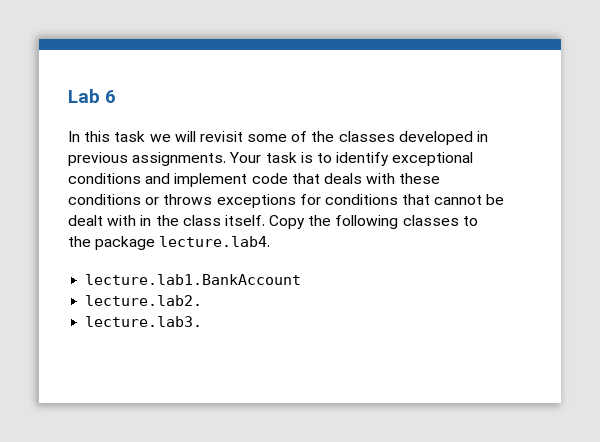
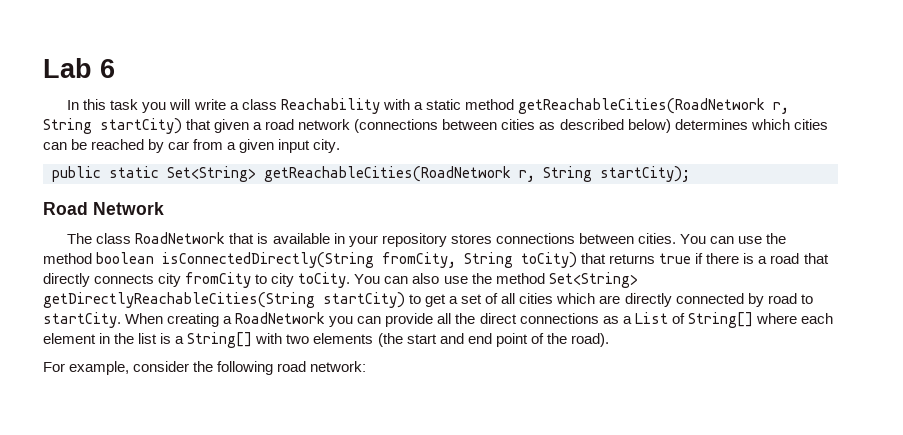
[149,131,489,145] [68,152,474,166] [68,173,441,187] [68,194,505,208] [68,215,478,229] [68,236,271,250] [85,274,302,285] [85,295,203,306] [85,316,203,327] we will revisit some of the classes developed in previous assignments. Your task is to identify exceptional conditions and implement code that deals with these conditions or throws exceptions for conditions that cannot be dealt with in the class itself. Copy the following classes to the package lecture.lab4. // lecture.lab1.BankAccount // lecture.lab2. // lecture.lab3. -> [142,98,789,114] [43,118,828,134] [43,139,341,153] [52,166,690,182] [43,202,164,215] [67,232,787,247] [43,252,829,268] [43,272,638,288] [43,292,813,308] [43,312,833,328] [43,332,609,348] [43,361,367,375] you will write a class Reachability with a static method getReachableCities(RoadNetwork r, String startCity) that given a road network (connections between cities as described below) determines which cities can be reached by car from a given input city. // public static Set<String> getReachableCities(RoadNetwork r, String startCity); // Road Network // The class RoadNetwork that is available in your repository stores connections between cities. You can use the method boolean isConnectedDirectly(String fromCity, String toCity) that returns true if there is a road that directly connects city fromCity to city toCity. You can also use the method Set<String> getDirectlyReachableCities(String startCity) to get a set of all cities which are directly connected by road to startCity. When creating a RoadNetwork you can provide all the direct connections as a List of String[] where each element in the list is a String[] with two elements (the start and end point of the road). // For example, consider the following road network:

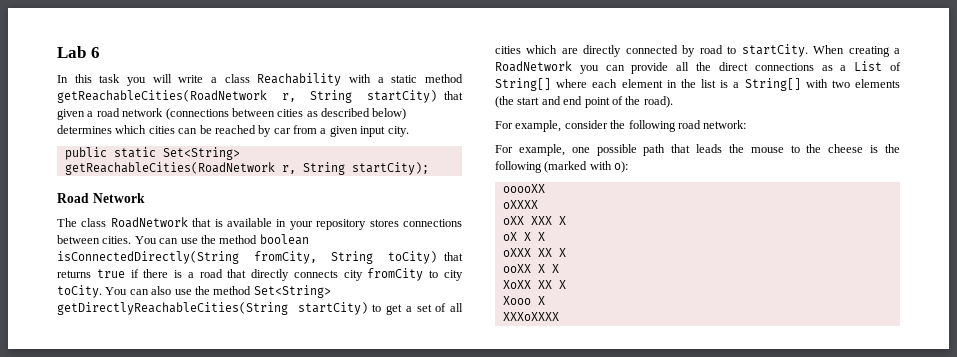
(367, 366) none -> [495,144,900,156] [495,161,629,173] [502,184,545,193] [502,200,538,209] [502,216,566,225] [502,232,545,241] [502,248,566,257] [502,264,559,273] [502,280,566,289] [502,296,545,305] [502,312,559,321] // For example, one possible path that leads the mouse to the cheese is the following (marked with o): // ooooXX // oXXXX // oXX XXX X // oX X X // oXXX XX X // ooXX X X // XoXX XX X // Xooo X // XXXoXXXX

